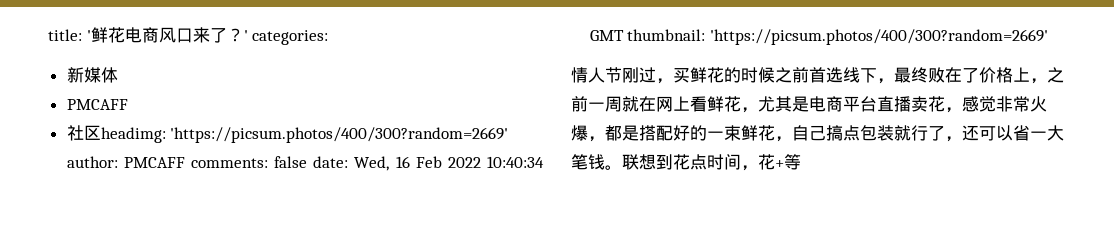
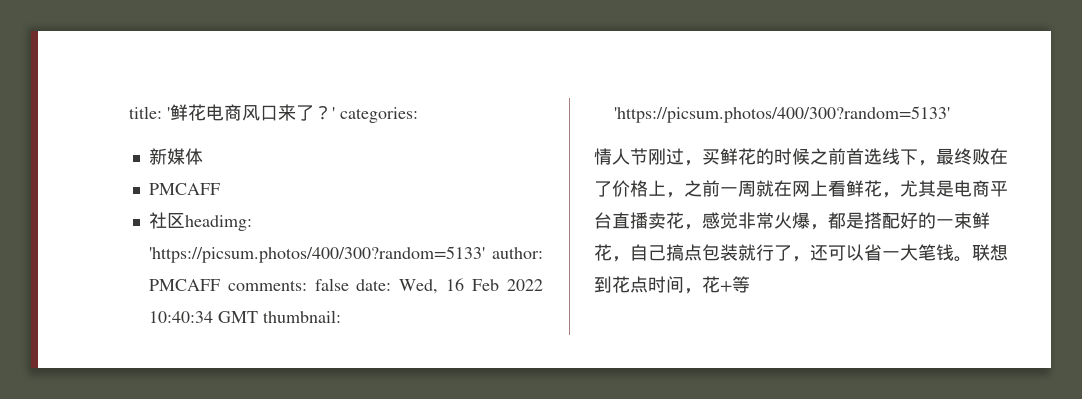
[170,127,509,143] 'https://picsum.photos/400/300?random=2669' -> [148,246,485,263] 'https://picsum.photos/400/300?random=5133'
[709,29,1048,45] 'https://picsum.photos/400/300?random=2669' -> [613,106,950,123] 'https://picsum.photos/400/300?random=5133'

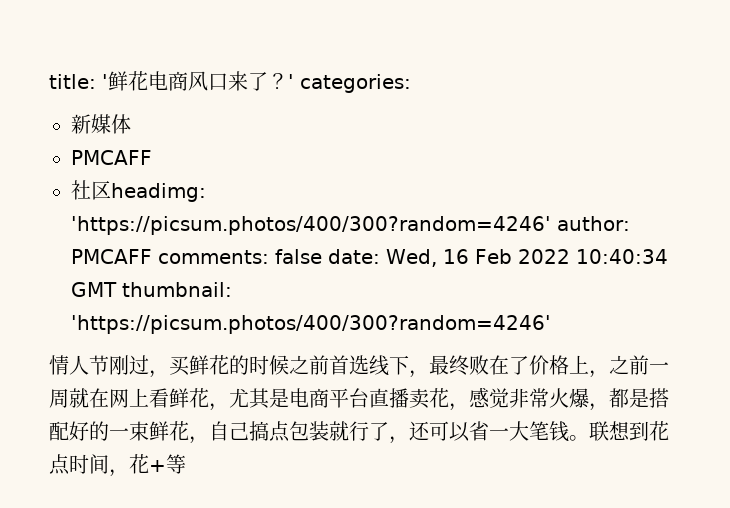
[148,246,485,263] 'https://picsum.photos/400/300?random=5133' -> [71,216,551,235] 'https://picsum.photos/400/300?random=4246'
[613,106,950,123] 'https://picsum.photos/400/300?random=5133' -> [71,315,551,334] 'https://picsum.photos/400/300?random=4246'

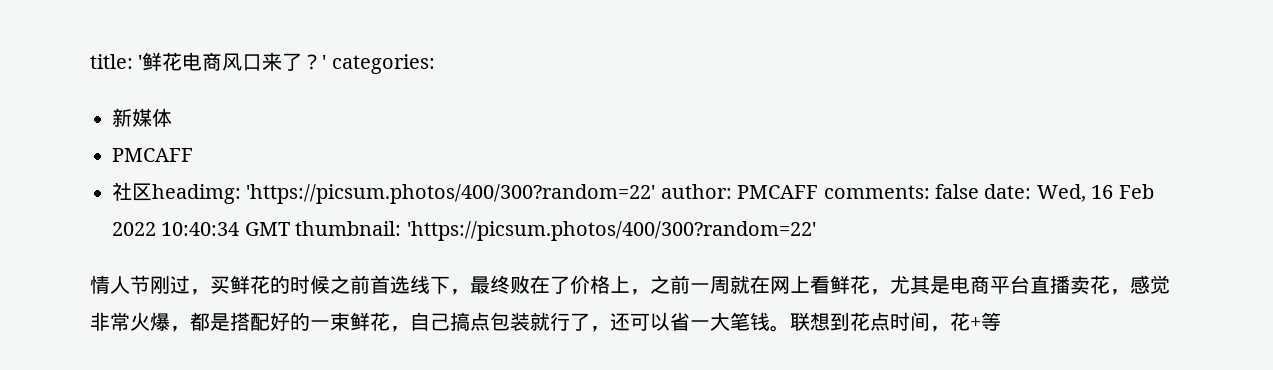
[71,216,551,235] 'https://picsum.photos/400/300?random=4246' -> [246,184,656,204] 'https://picsum.photos/400/300?random=22'
[71,315,551,334] 'https://picsum.photos/400/300?random=4246' -> [406,221,816,241] 'https://picsum.photos/400/300?random=22'

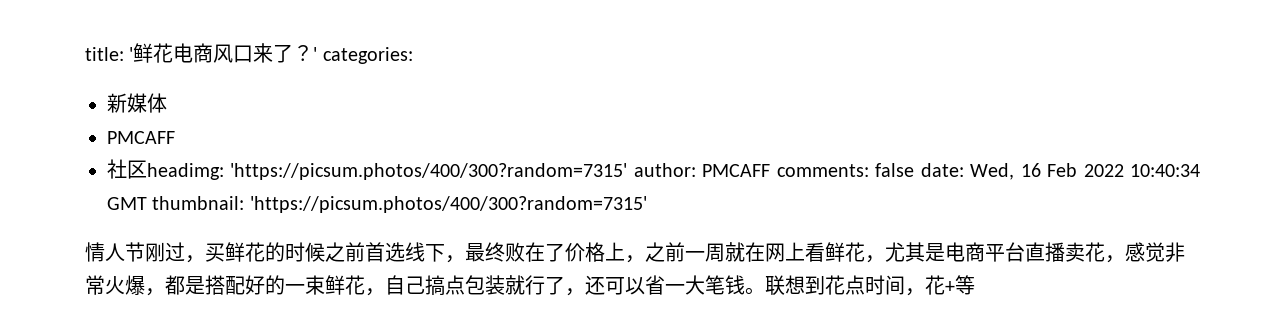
[246,184,656,204] 'https://picsum.photos/400/300?random=22' -> [230,163,628,180] 'https://picsum.photos/400/300?random=7315'
[406,221,816,241] 'https://picsum.photos/400/300?random=22' -> [249,196,647,213] 'https://picsum.photos/400/300?random=7315'

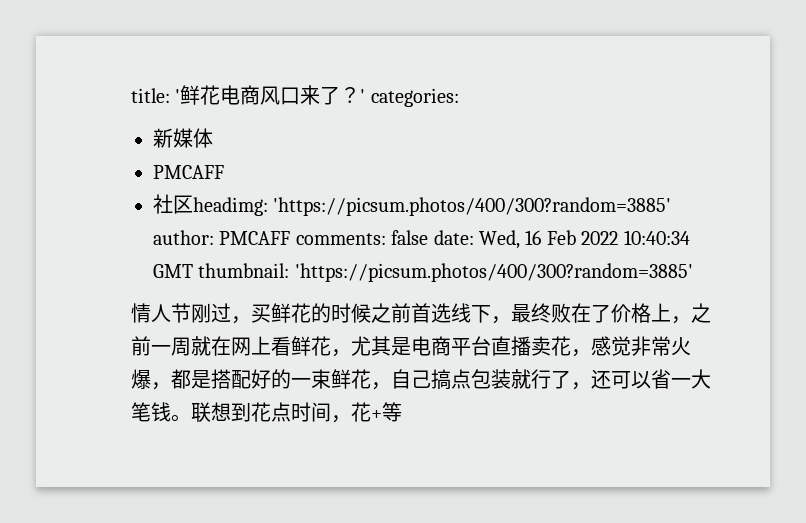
[230,163,628,180] 'https://picsum.photos/400/300?random=7315' -> [273,197,672,216] 'https://picsum.photos/400/300?random=3885'
[249,196,647,213] 'https://picsum.photos/400/300?random=7315' -> [294,263,693,282] 'https://picsum.photos/400/300?random=3885'

